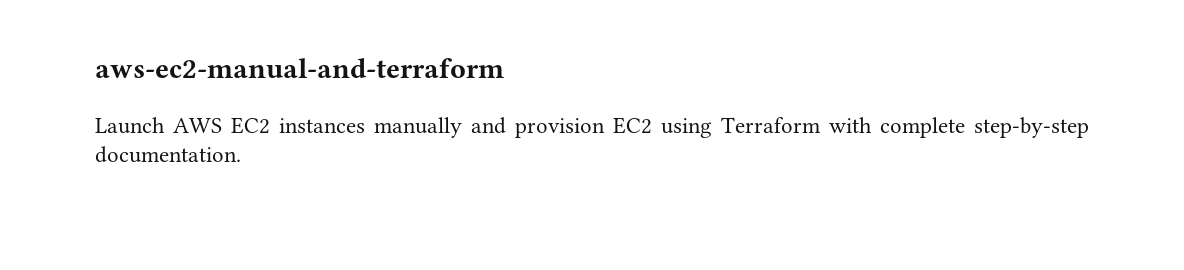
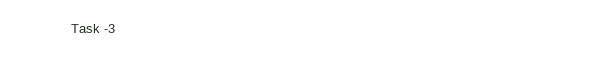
[95,58,504,78] [95,117,1089,138] [95,146,241,163] aws-ec2-manual-and-terraform // Launch AWS EC2 instances manually and provision EC2 using Terraform with complete step-by-step documentation. -> [71,24,115,33] Task -3

